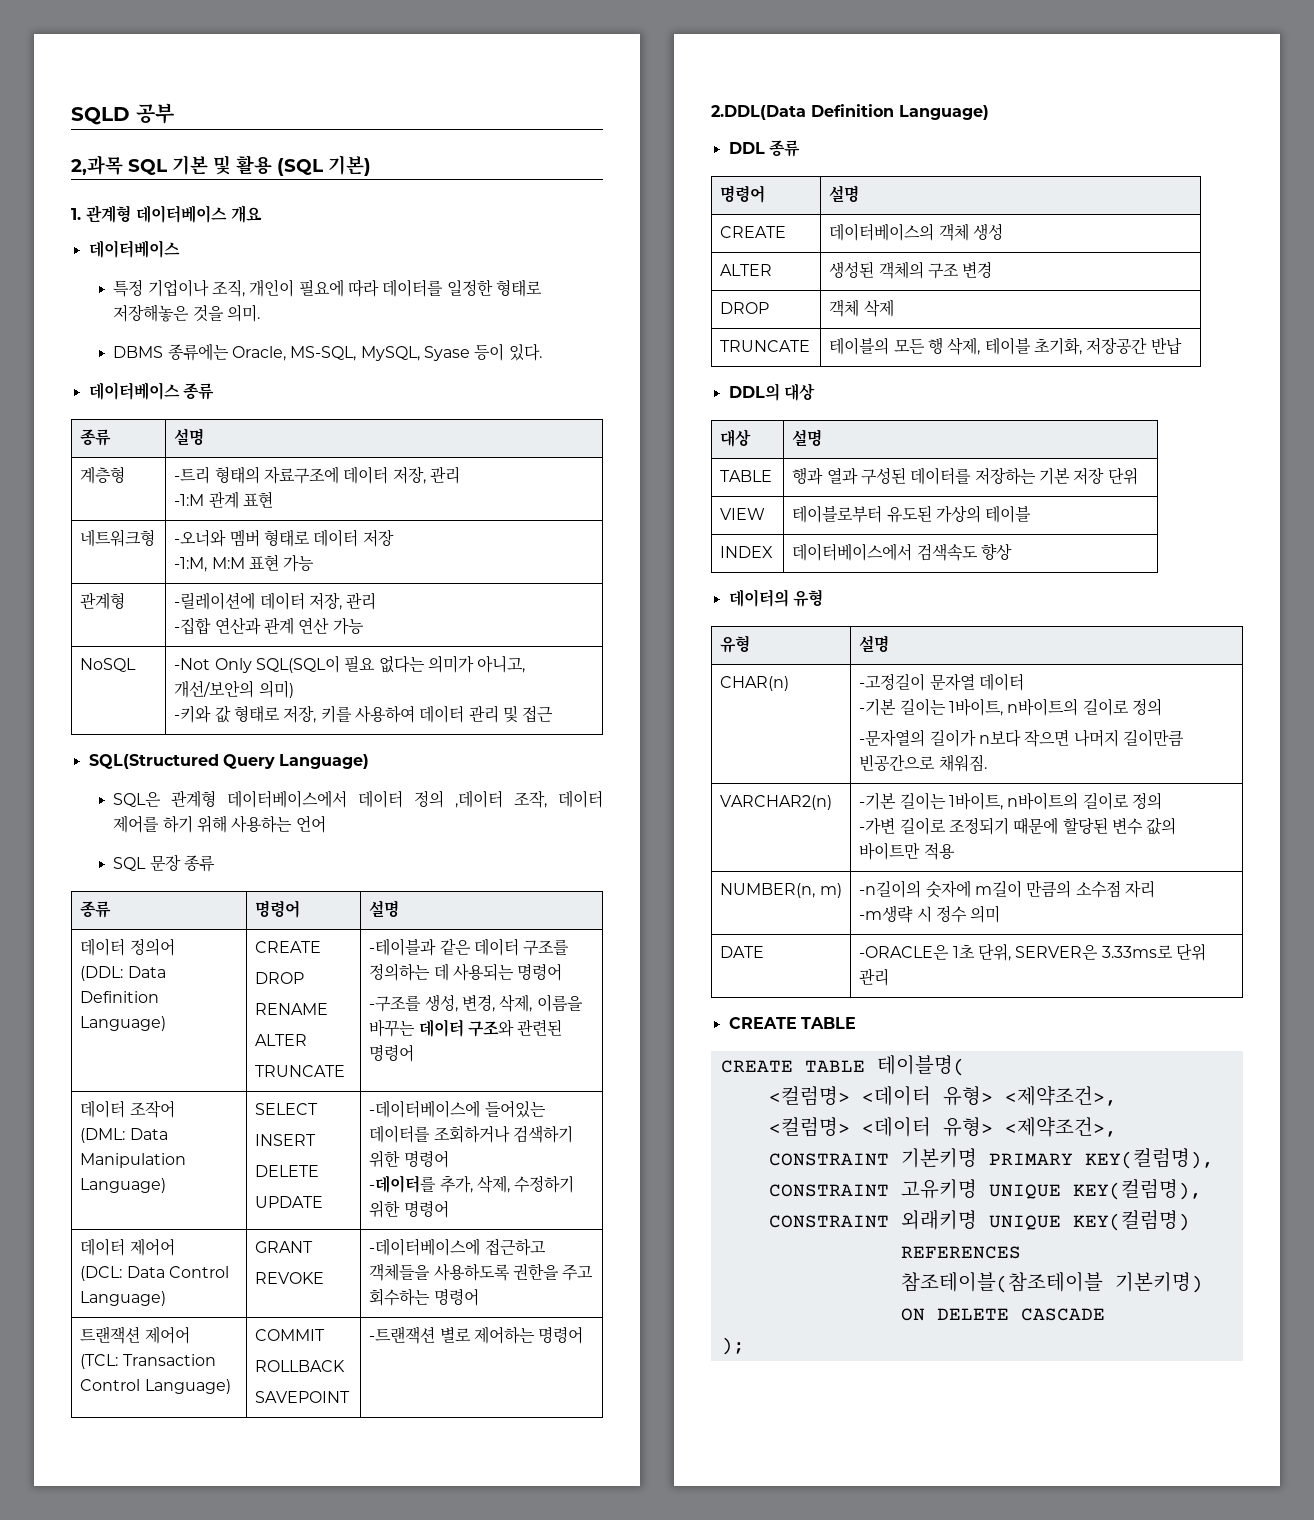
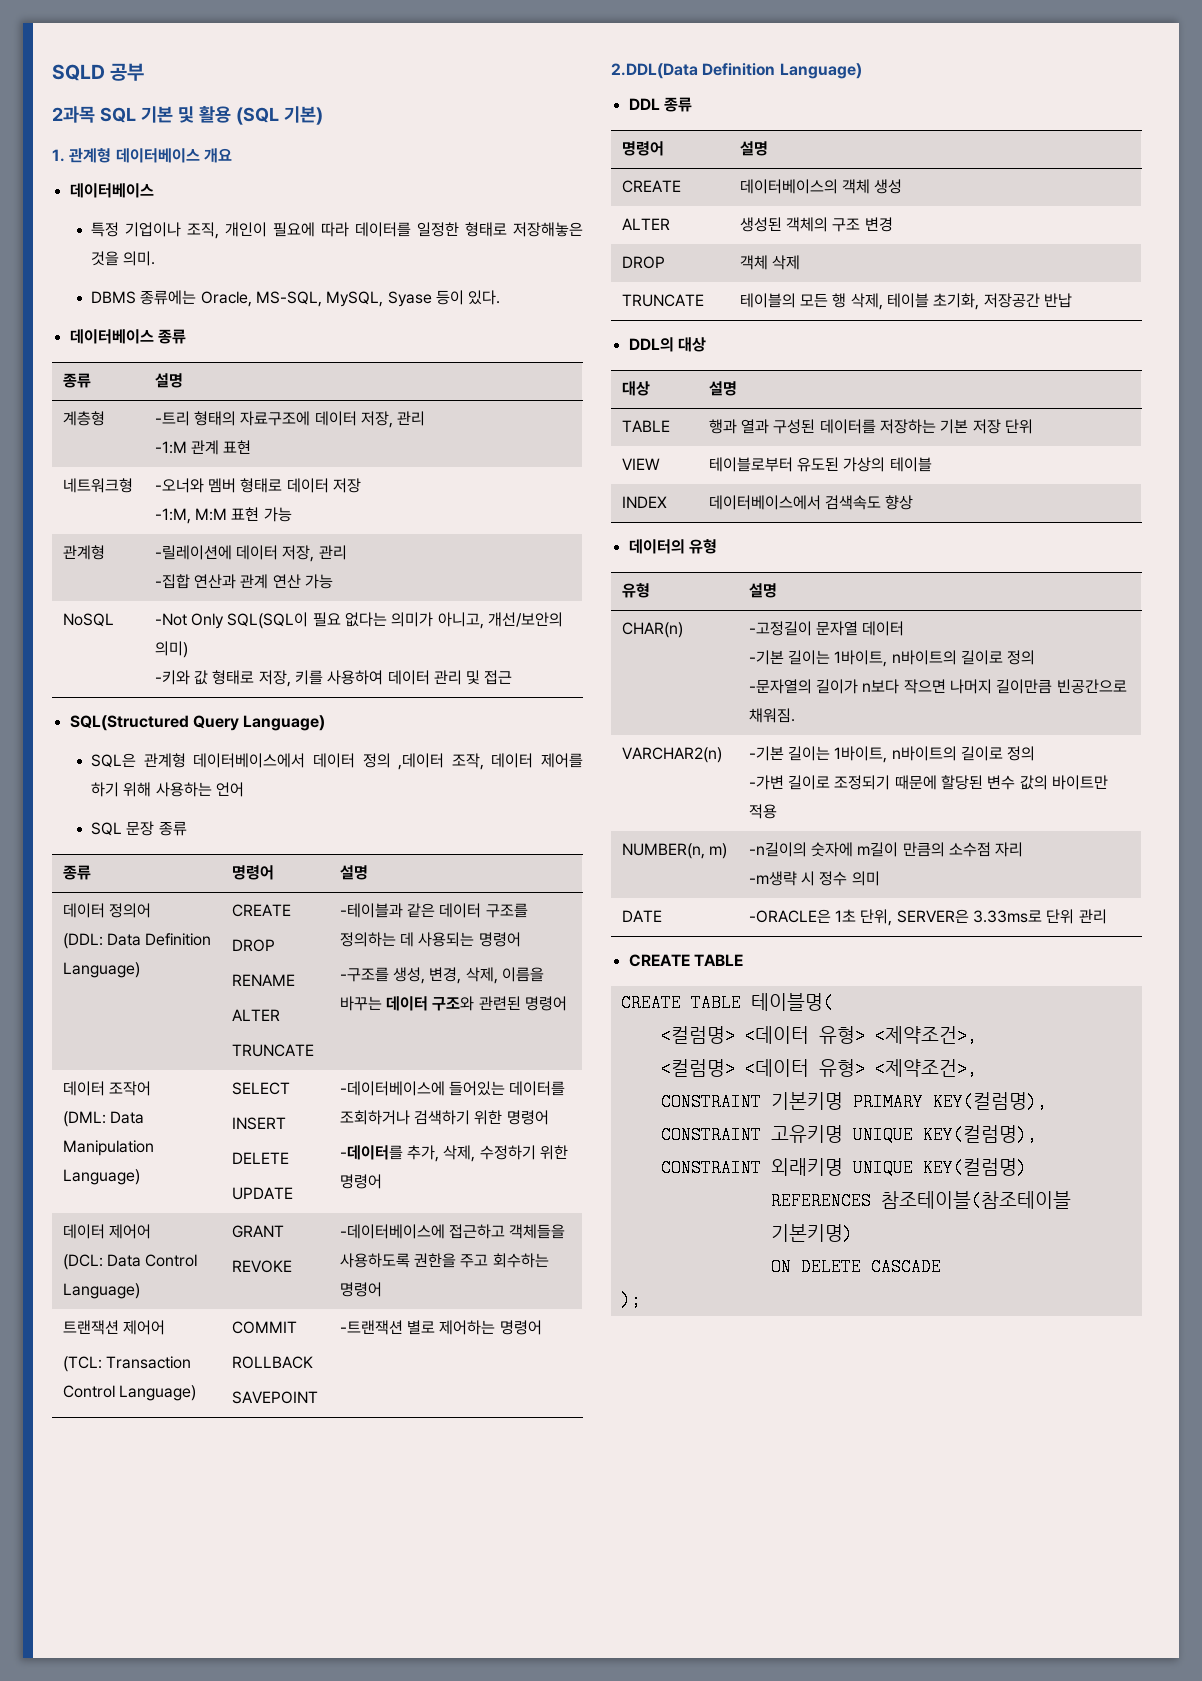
[71,155,123,175] 2,과목 -> [52,106,95,123] 2과목

